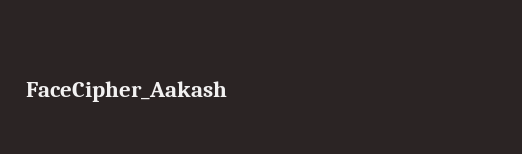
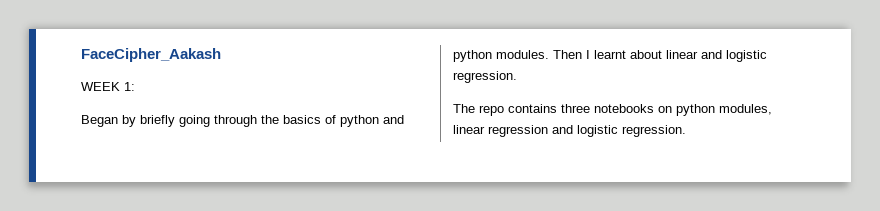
(227, 91) none -> [81,82,135,91] [81,115,404,127] [453,50,767,62] [453,71,517,83] [453,104,772,116] [453,125,686,137] // WEEK 1: // Began by briefly going through the basics of python and python modules. Then I learnt about linear and logistic regression. // The repo contains three notebooks on python modules, linear regression and logistic regression.

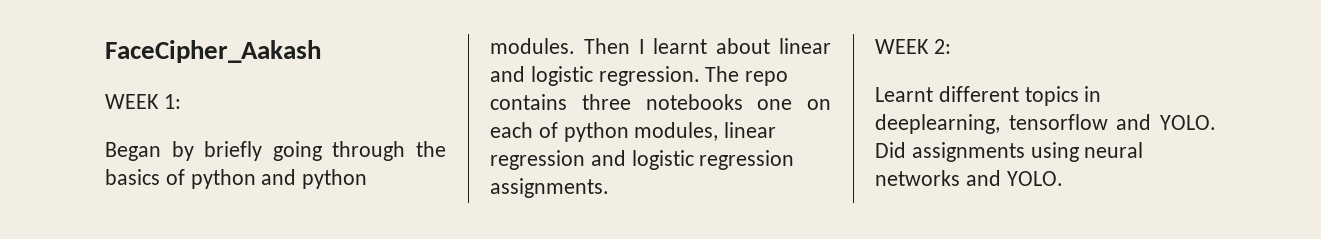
(517, 77) // -> (700, 76) none
[658,106,672,113] on -> [757,99,831,110] [490,122,558,138] one on each of
[622,125,686,137] regression. -> [699,150,795,170] [490,178,609,198] [875,39,951,54] [875,86,1102,106] [875,114,1216,134] [875,142,1144,162] [875,170,1063,186] regression assignments. // WEEK 2: // Learnt different topics in deeplearning, tensorflow and YOLO. Did assignments using neural networks and YOLO.

